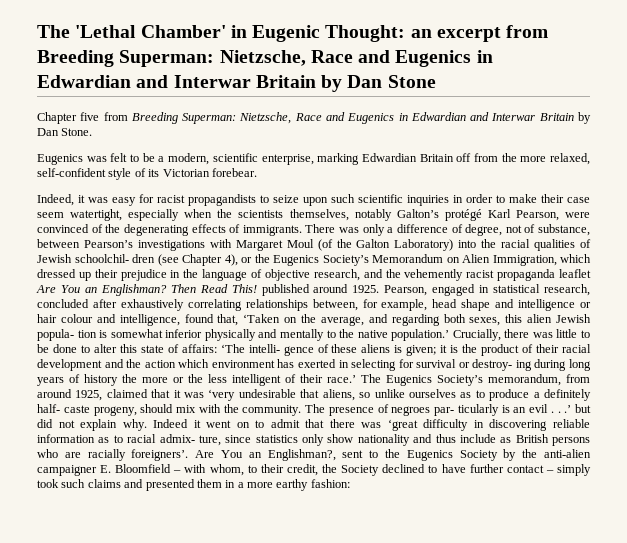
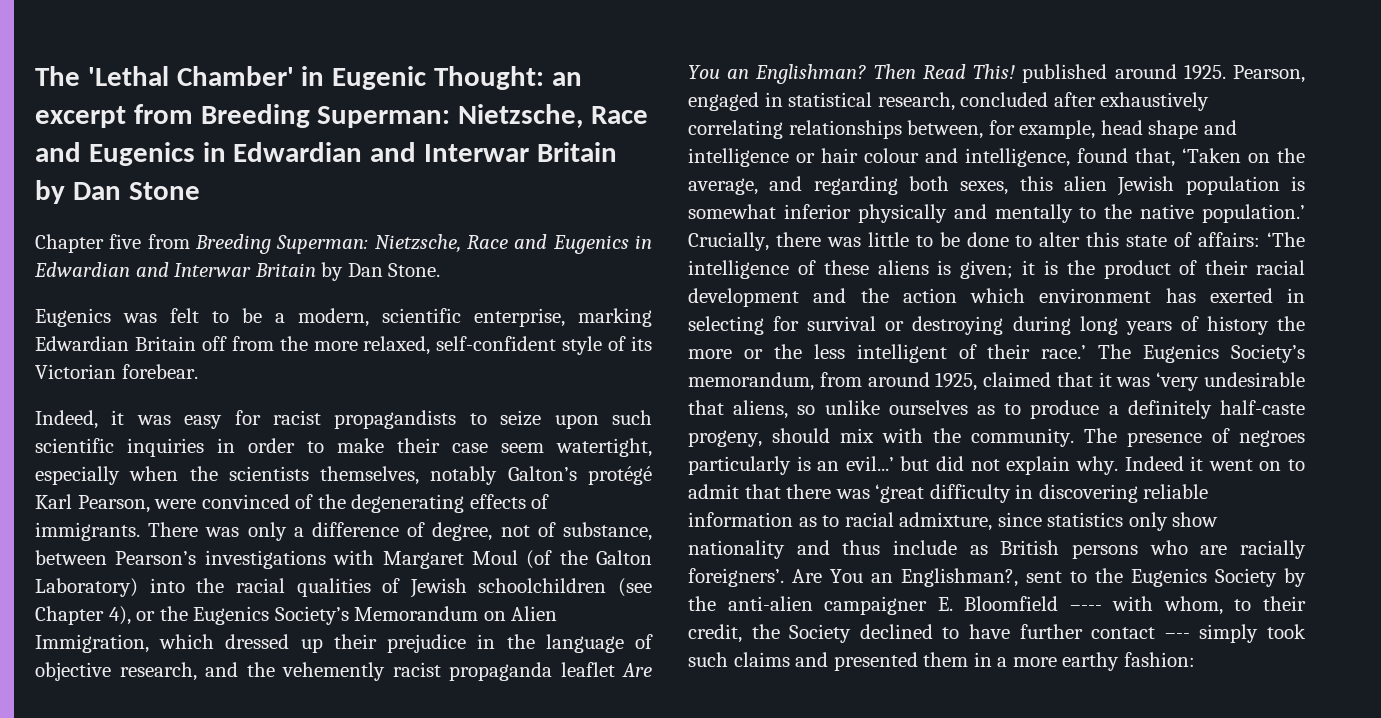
[74,254,155,263] schoolchil- dren -> [478,578,607,593] schoolchildren
[37,329,97,341] popula- tion -> [1185,176,1280,195] population
[248,344,314,356] intelli- gence -> [688,260,789,279] intelligence
[472,359,532,371] destroy- ing -> [912,316,1004,335] destroying
[37,404,90,413] half- caste -> [1220,400,1305,415] half-caste
[434,404,572,416] par- ticularly is an evil . . .’ -> [688,456,894,475] particularly is an evil...’
[159,434,221,446] admix- ture, -> [899,512,993,531] admixture,
[173,470,182,473] – -> [1069,605,1102,611] –---
[545,470,554,473] – -> [1164,633,1190,639] –--

